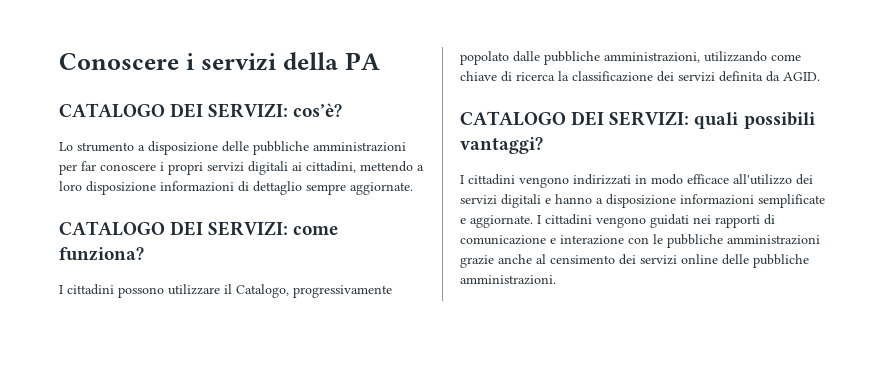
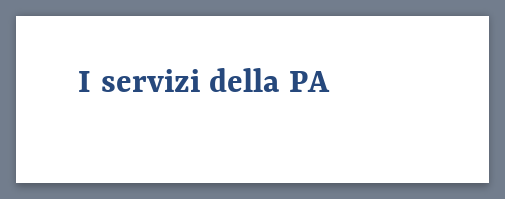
[59,53,194,70] Conoscere i -> [78,71,91,92] I
[59,103,343,118] [59,141,406,155] [59,161,424,175] [59,181,413,195] [59,221,339,236] [59,247,144,261] [59,284,392,298] [460,51,801,65] [460,71,820,82] [460,111,815,129] [460,137,543,154] [460,174,813,188] [460,194,825,208] [460,214,775,228] [460,234,820,248] [460,254,809,268] [460,275,556,285] // CATALOGO DEI SERVIZI: cos’è? // Lo strumento a disposizione delle pubbliche amministrazioni per far conoscere i propri servizi digitali ai cittadini, mettendo a loro disposizione informazioni di dettaglio sempre aggiornate. // CATALOGO DEI SERVIZI: come funziona? // I cittadini possono utilizzare il Catalogo, progressivamente popolato dalle pubbliche amministrazioni, utilizzando come chiave di ricerca la classificazione dei servizi definita da AGID. // CATALOGO DEI SERVIZI: quali possibili vantaggi? // I cittadini vengono indirizzati in modo efficace all'utilizzo dei servizi digitali e hanno a disposizione informazioni semplificate e aggiornate. I cittadini vengono guidati nei rapporti di comunicazione e interazione con le pubbliche amministrazioni grazie anche al censimento dei servizi online delle pubbliche amministrazioni. -> (330, 81) none

